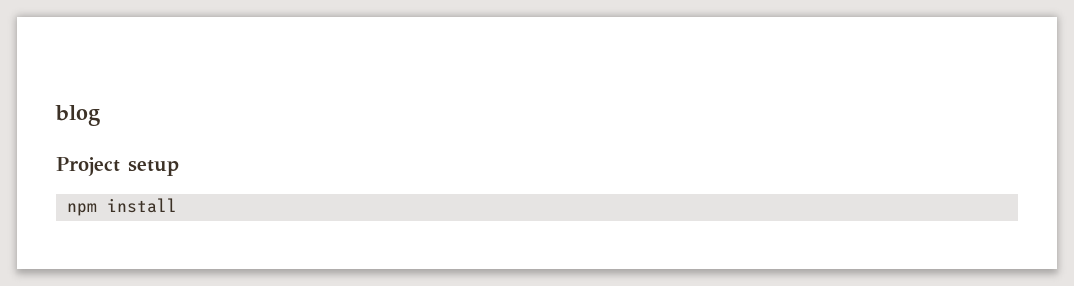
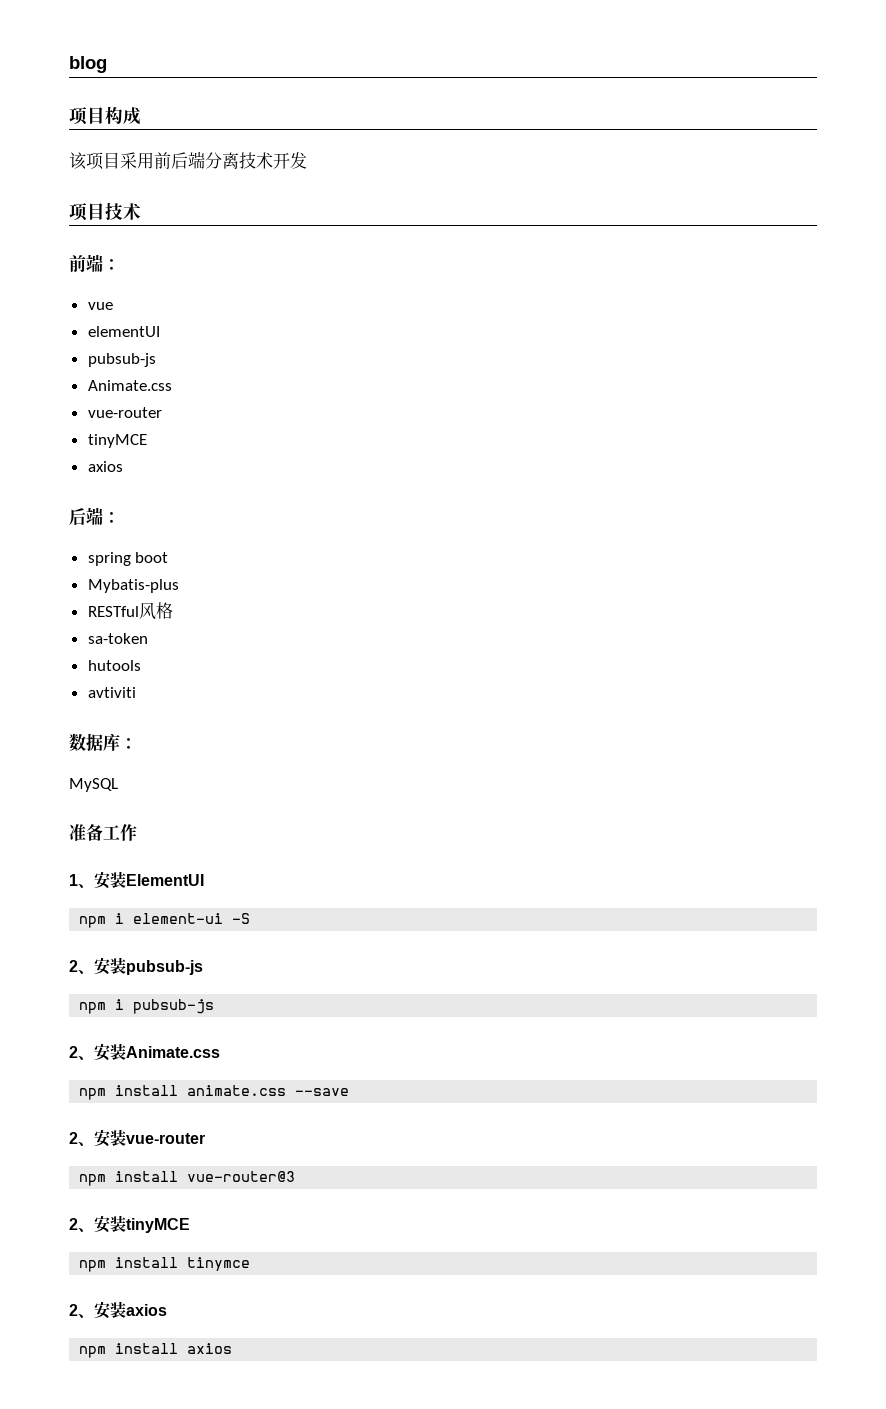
[56,157,179,176] [66,198,177,216] Project setup // npm install -> [69,106,141,125] [69,151,307,170] [69,202,141,221] [69,254,120,272] [87,302,113,310] [87,326,160,337] [87,353,156,367] [87,380,172,391] [87,407,162,418] [87,434,147,448] [87,461,123,472] [69,507,120,526] [87,552,169,566] [87,579,179,593] [87,602,173,620] [87,633,148,644] [87,660,141,671] [87,687,136,698] [69,733,137,752] [69,778,118,792] [69,824,137,841] [69,871,204,889] [79,913,251,928] [69,957,203,975] [79,999,215,1014] [69,1043,220,1061] [79,1085,350,1100] [69,1129,205,1147] [79,1171,296,1186] [69,1215,190,1233] [79,1257,251,1272] [69,1301,167,1319] [79,1343,233,1358] 项目构成 // 该项目采用前后端分离技术开发 // 项目技术 // 前端： // vue // elementUI // pubsub-js // Animate.css // vue-router // tinyMCE // axios // 后端： // spring boot // Mybatis-plus // RESTful风格 // sa-token // hutools // avtiviti // 数据库： // MySQL // 准备工作 // 1、安装ElementUI // npm i element-ui -S // 2、安装pubsub-js // npm i pubsub-js // 2、安装Animate.css // npm install animate.css --save // 2、安装vue-router // npm install vue-router@3 // 2、安装tinyMCE // npm install tinymce // 2、安装axios // npm install axios

